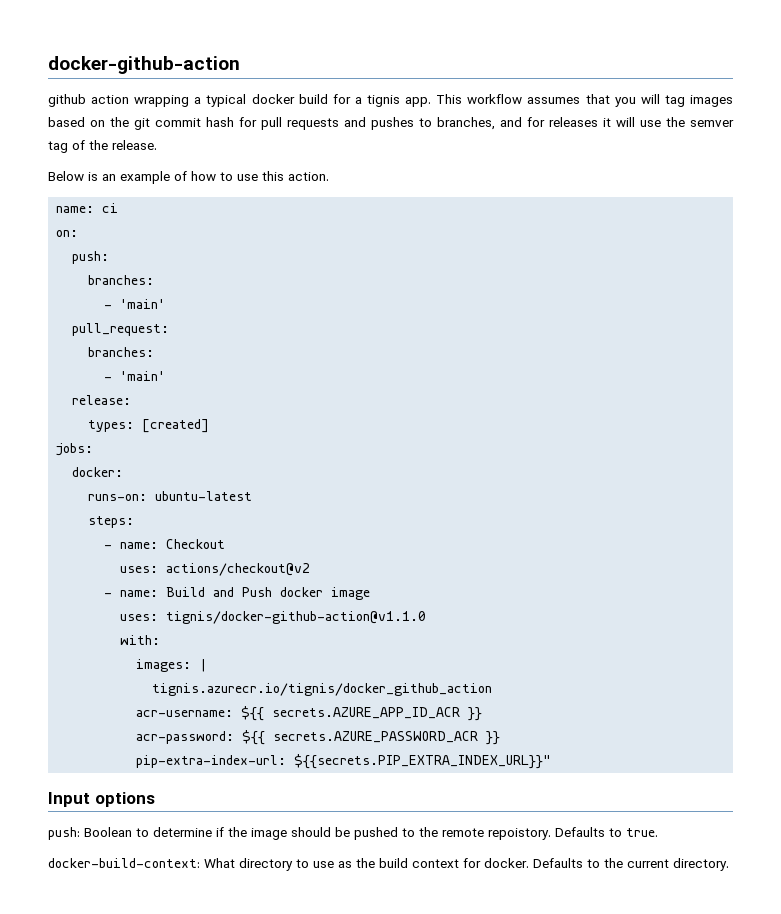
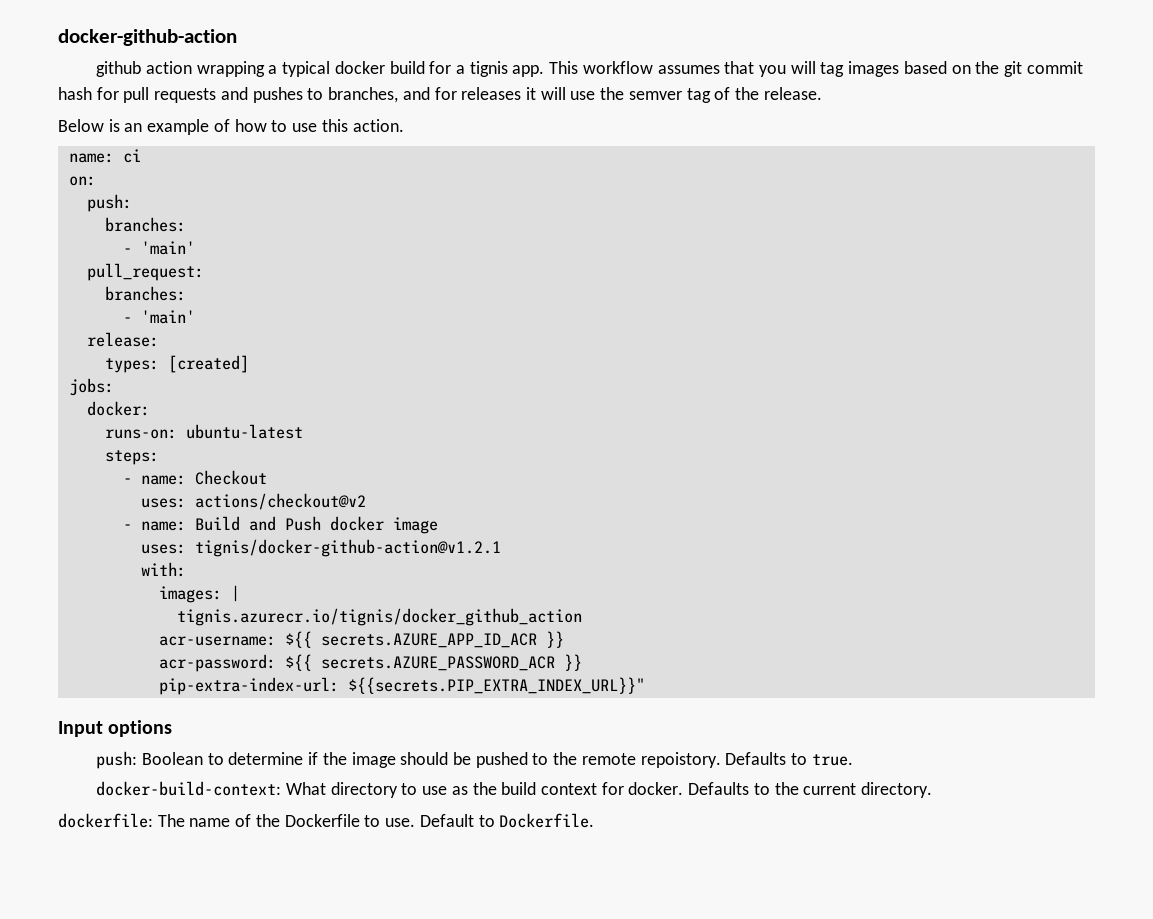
[166,611,427,624] tignis/docker-github-action@v1.1.0 -> [194,539,501,557] tignis/docker-github-action@v1.2.1
(729, 864) none -> [58,813,595,828] // dockerfile: The name of the Dockerfile to use. Default to Dockerfile.

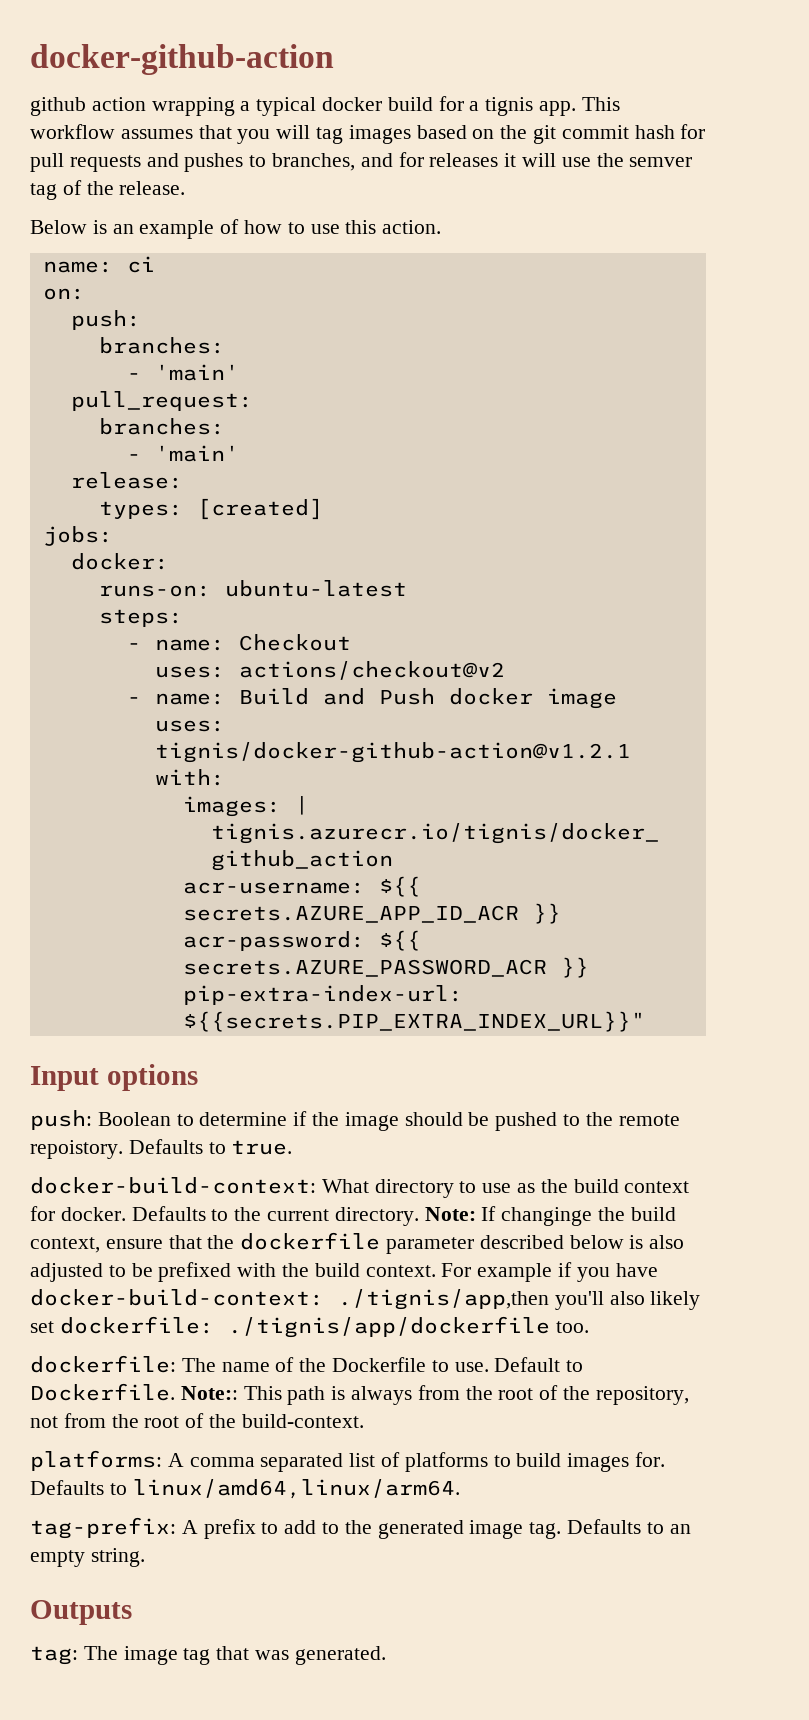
(933, 790) none -> [424,1206,676,1226] [30,1232,685,1254] [30,1262,658,1282] [30,1289,701,1310] [30,1316,589,1338] Note: If changinge the build context, ensure that the dockerfile parameter described below is also adjusted to be prefixed with the build context. For example if you have docker-build-context: ./tignis/app,then you'll also likely set dockerfile: ./tignis/app/dockerfile too.
(595, 820) none -> [180,1385,689,1405] [30,1413,364,1428] [30,1450,666,1472] [30,1479,460,1499] [30,1517,691,1539] [30,1548,145,1567] [30,1600,132,1625] [30,1646,386,1665] Note:: This path is always from the root of the repository, not from the root of the build-context. // platforms: A comma separated list of platforms to build images for. Defaults to linux/amd64,linux/arm64. // tag-prefix: A prefix to add to the generated image tag. Defaults to an empty string. // Outputs // tag: The image tag that was generated.

